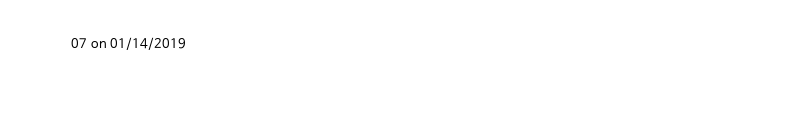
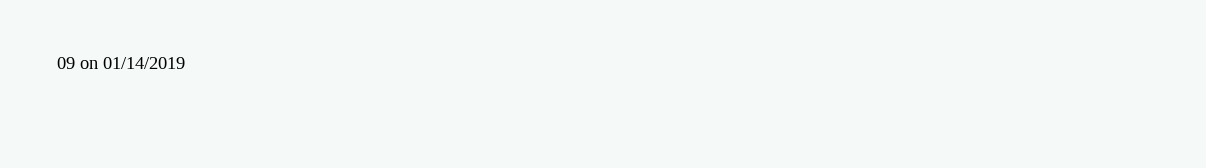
[71,38,87,48] 07 -> [57,57,75,69] 09

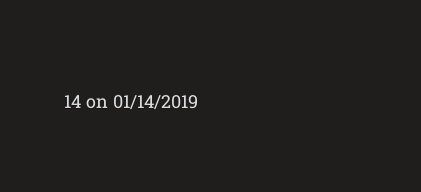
[57,57,75,69] 09 -> [63,94,82,108] 14

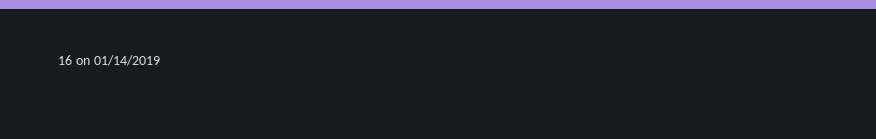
[63,94,82,108] 14 -> [58,55,72,65] 16

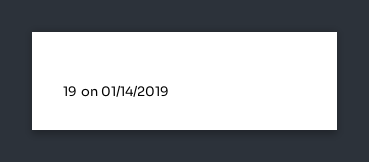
[58,55,72,65] 16 -> [63,86,77,97] 19

